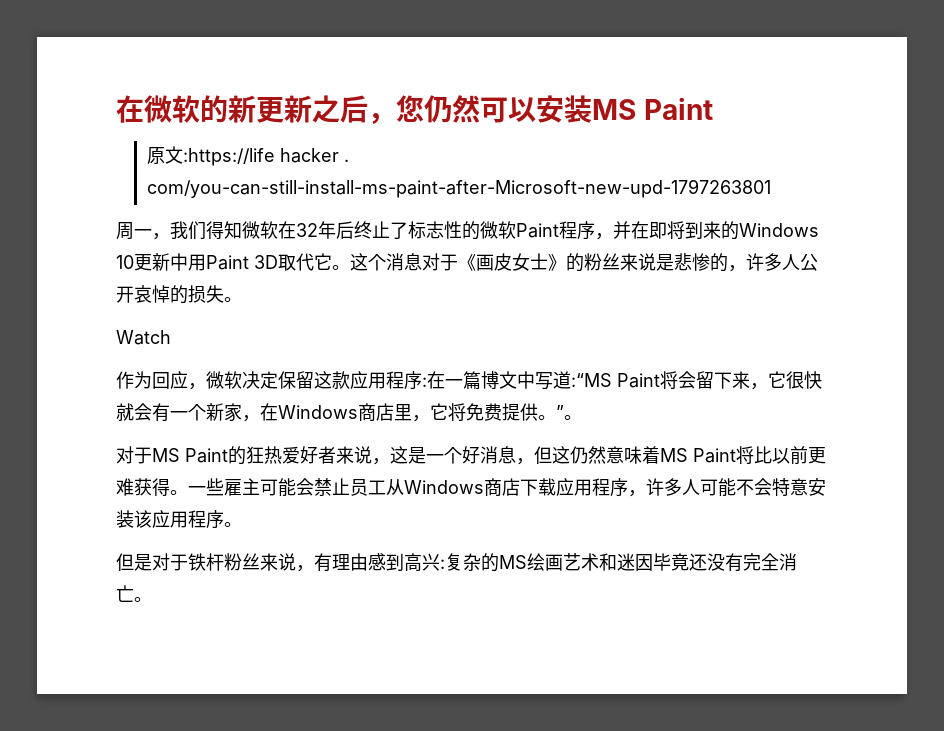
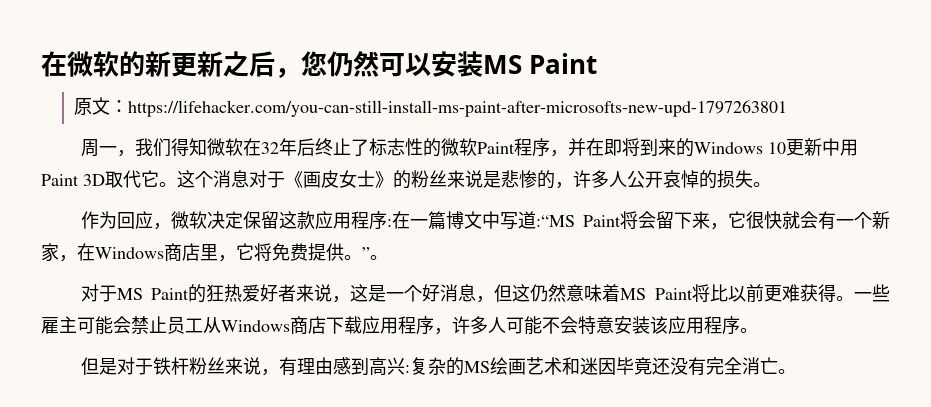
[182,148,349,166] [146,179,771,198] :https://life hacker . com/you-can-still-install-ms-paint-after-Microsoft-new-upd-1797263801 -> [110,100,788,117] ：https://lifehacker.com/you-can-still-install-ms-paint-after-microsofts-new-upd-1797263801
[116,330,171,345] // Watch -> (771, 184) none

